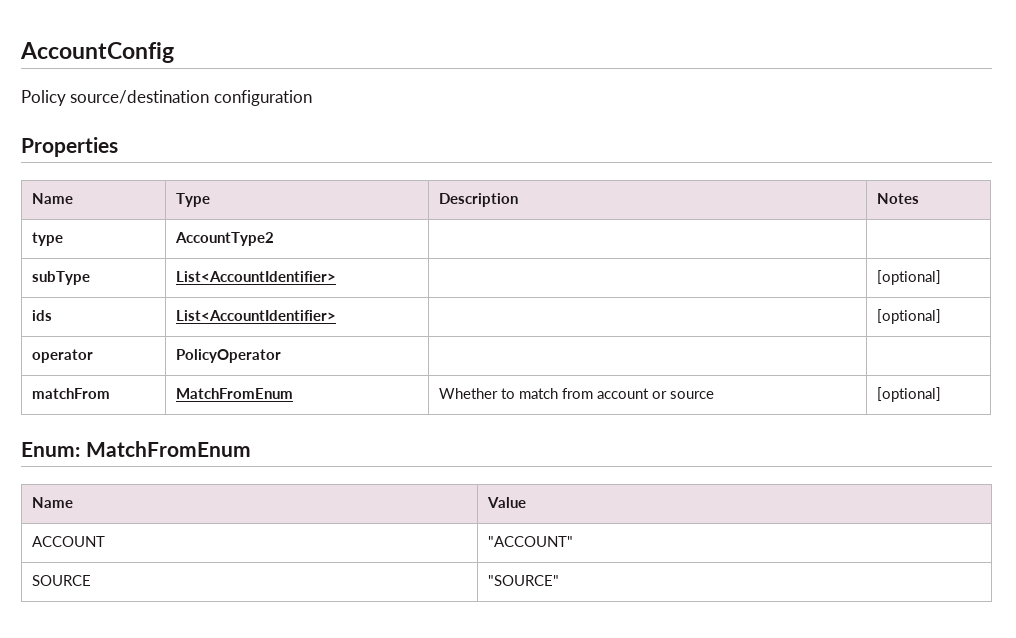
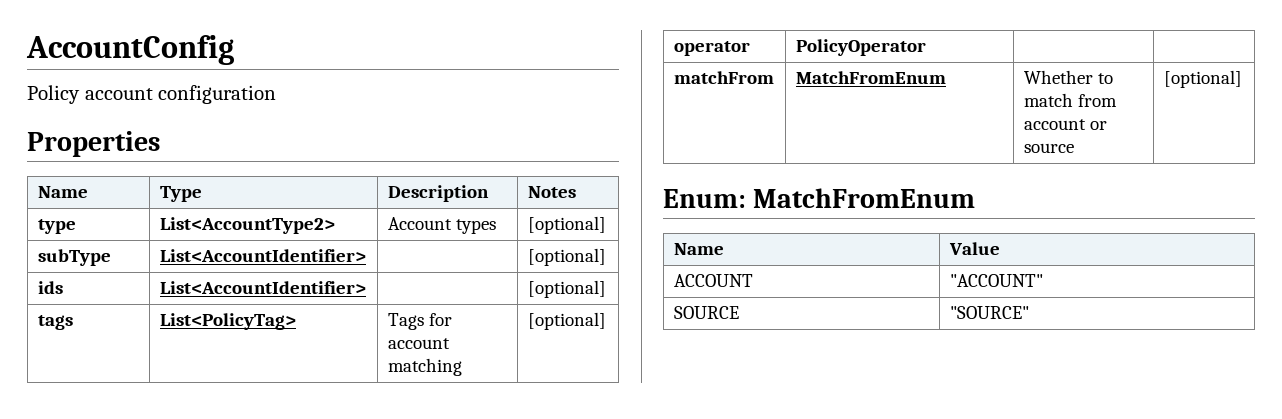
[70,90,210,104] source/destination -> [84,88,153,100] account
[174,232,274,246] AccountType2 | | -> [159,217,335,234] [387,217,496,234] [527,216,606,234] List<AccountType2> | Account types | [optional]
(941, 316) none -> [37,315,73,330] [159,313,296,330] [387,313,452,330] [387,338,450,349] [387,358,462,376] [527,312,606,330] // tags | List<PolicyTag> | Tags for account matching | [optional]

